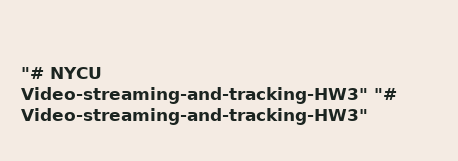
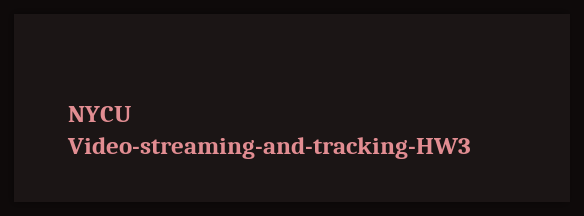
[21,67,102,79] [21,87,397,104] [21,108,368,125] "# NYCU Video-streaming-and-tracking-HW3" "# Video-streaming-and-tracking-HW3" -> [68,106,131,122] [67,137,471,159] NYCU Video-streaming-and-tracking-HW3

